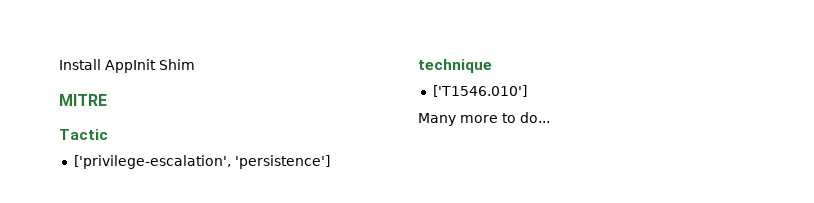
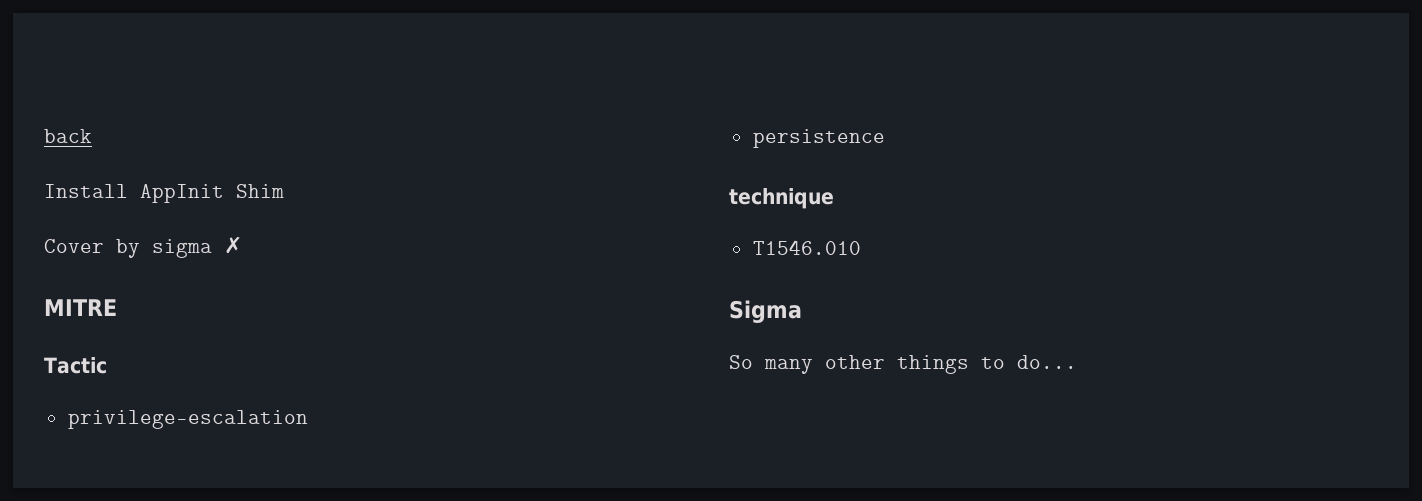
(59, 64) none -> [44,129,92,143] back //
(195, 64) none -> [44,236,242,258] // Cover by sigma ✗
[73,155,330,169] ['privilege-escalation', 'persistence'] -> [67,410,308,429] [752,129,885,148] privilege-escalation // persistence
[432,85,527,97] [418,113,498,126] ['T1546.010'] // Many more -> [752,240,861,255] [729,300,802,323] [729,355,969,374] T1546.010 // Sigma // So many other things

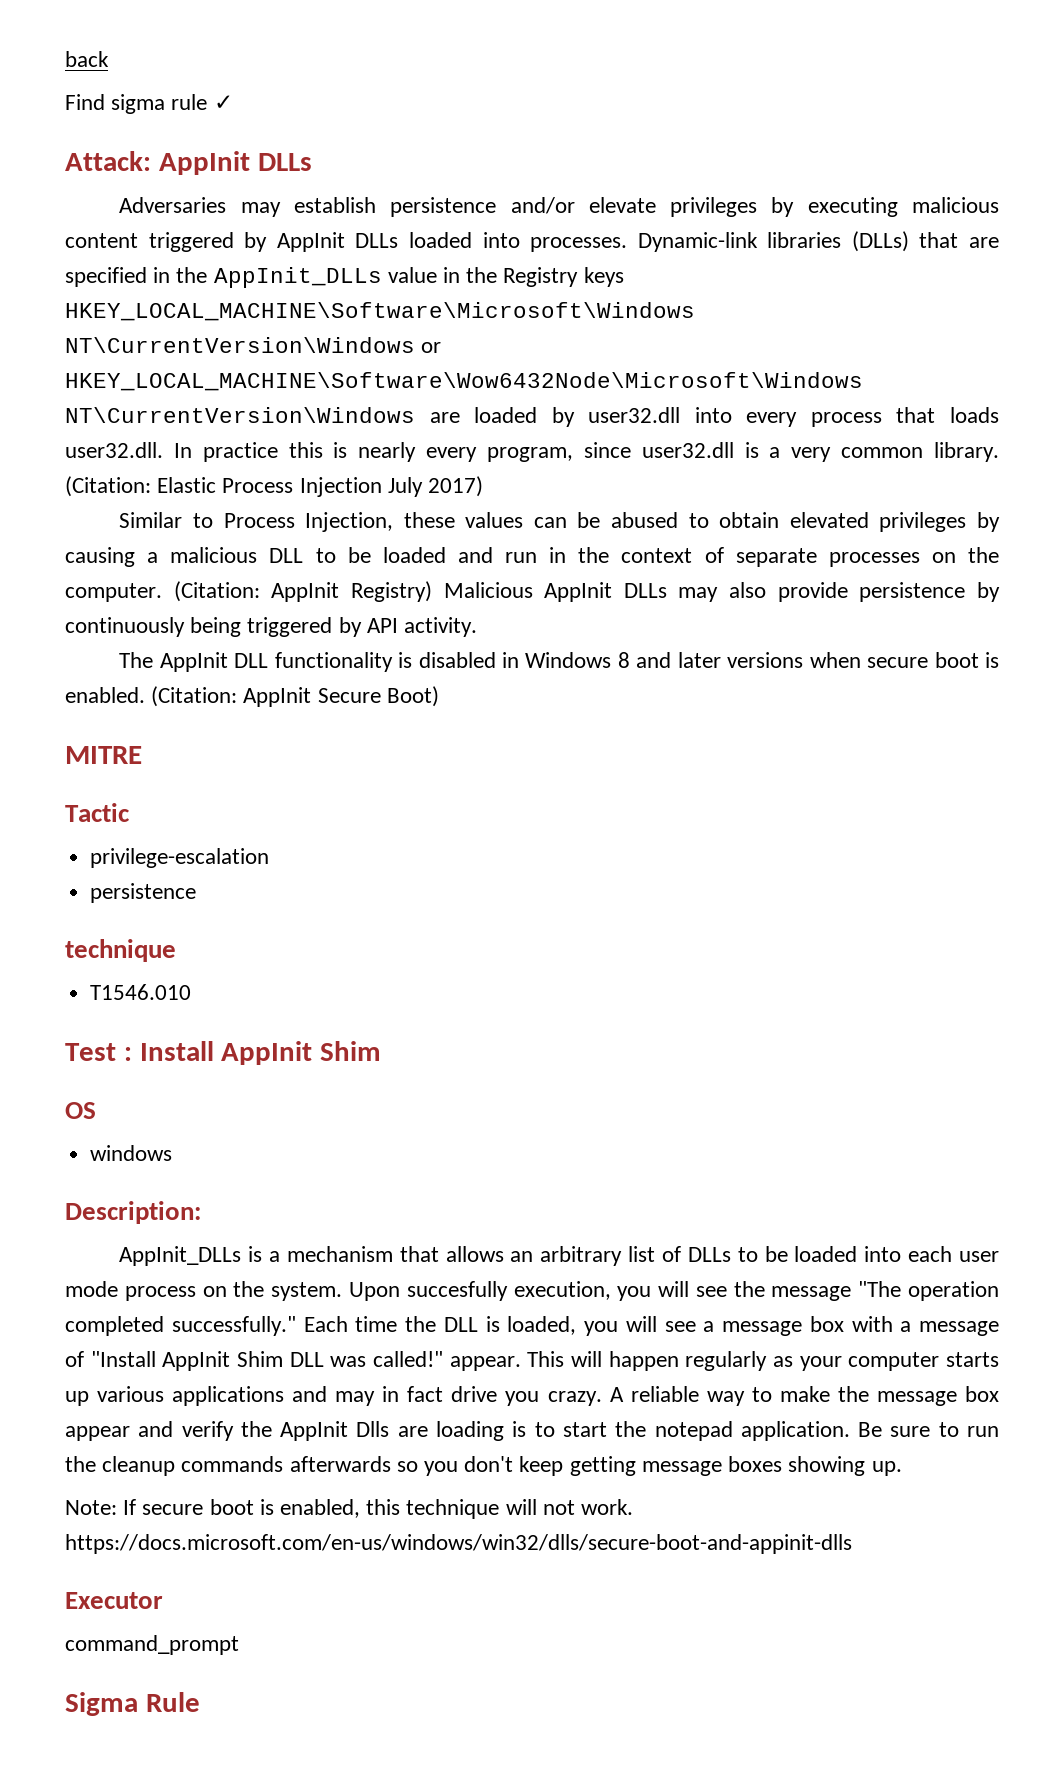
[44,184,284,203] [44,236,242,258] Install AppInit Shim // Cover by sigma ✗ -> [65,94,233,114] [65,151,312,175] [119,197,999,217] [65,231,1000,252] [65,267,624,288] [65,302,695,321] [65,337,442,353] [65,372,863,391] [65,407,999,427] [65,442,1000,462] [65,476,484,497] [119,512,1000,532] [65,547,999,567] [65,581,1000,602] [65,617,478,637] [119,652,999,672] [65,686,439,707] Find sigma rule ✓ // Attack: AppInit DLLs // Adversaries may establish persistence and/or elevate privileges by executing malicious content triggered by AppInit DLLs loaded into processes. Dynamic-link libraries (DLLs) that are specified in the AppInit_DLLs value in the Registry keys HKEY_LOCAL_MACHINE\Software\Microsoft\Windows NT\CurrentVersion\Windows or HKEY_LOCAL_MACHINE\Software\Wow6432Node\Microsoft\Windows NT\CurrentVersion\Windows are loaded by user32.dll into every process that loads user32.dll. In practice this is nearly every program, since user32.dll is a very common library. (Citation: Elastic Process Injection July 2017) // Similar to Process Injection, these values can be abused to obtain elevated privileges by causing a malicious DLL to be loaded and run in the context of separate processes on the computer. (Citation: AppInit Registry) Malicious AppInit DLLs may also provide persistence by continuously being triggered by API activity. // The AppInit DLL functionality is disabled in Windows 8 and later versions when secure boot is enabled. (Citation: AppInit Secure Boot)
[729,300,802,323] [729,355,1077,374] Sigma // So many other things to do... -> [65,1041,382,1065] [65,1102,96,1119] [90,1145,173,1161] [65,1201,201,1224] [119,1246,999,1266] [65,1281,1000,1301] [65,1316,999,1336] [65,1351,999,1371] [65,1386,999,1406] [65,1421,999,1441] [65,1456,902,1476] [65,1499,634,1519] [65,1534,852,1554] [65,1592,163,1609] [65,1635,239,1655] [65,1692,200,1716] Test : Install AppInit Shim // OS // windows // Description: // AppInit_DLLs is a mechanism that allows an arbitrary list of DLLs to be loaded into each user mode process on the system. Upon succesfully execution, you will see the message "The operation completed successfully." Each time the DLL is loaded, you will see a message box with a message of "Install AppInit Shim DLL was called!" appear. This will happen regularly as your computer starts up various applications and may in fact drive you crazy. A reliable way to make the message box appear and verify the AppInit Dlls are loading is to start the notepad application. Be sure to run the cleanup commands afterwards so you don't keep getting message boxes showing up. // Note: If secure boot is enabled, this technique will not work. https://docs.microsoft.com/en-us/windows/win32/dlls/secure-boot-and-appinit-dlls // Executor // command_prompt // Sigma Rule

